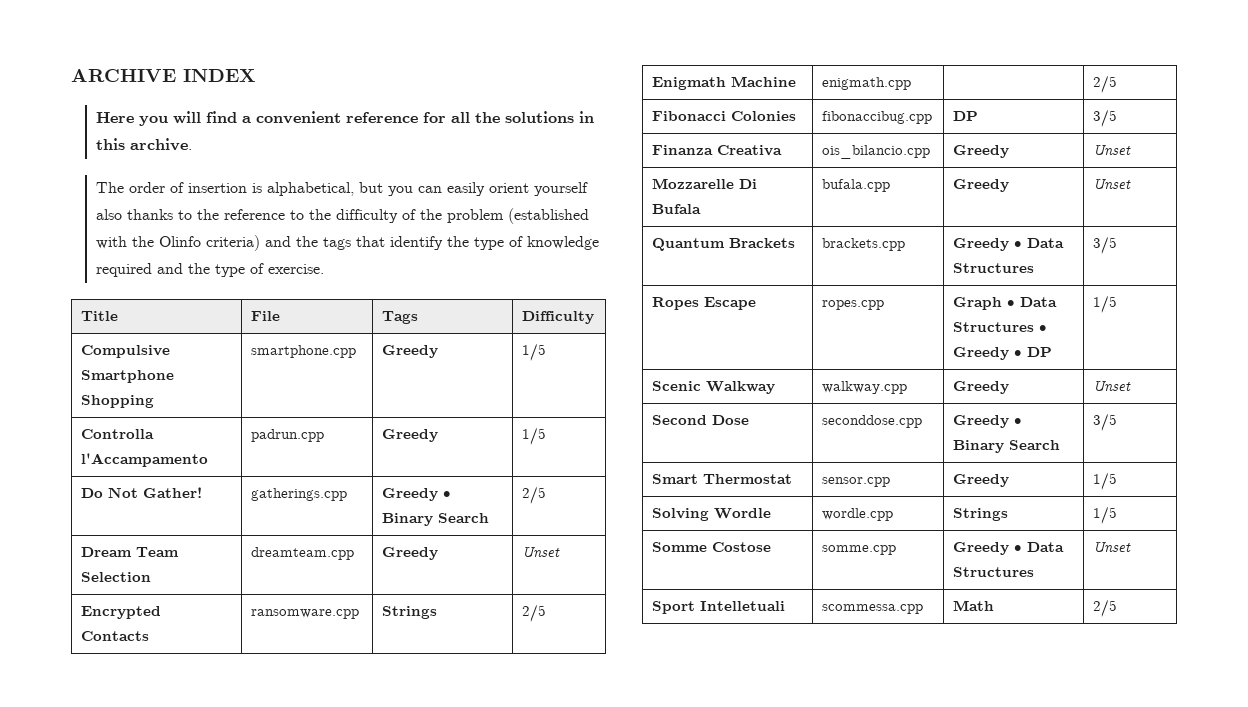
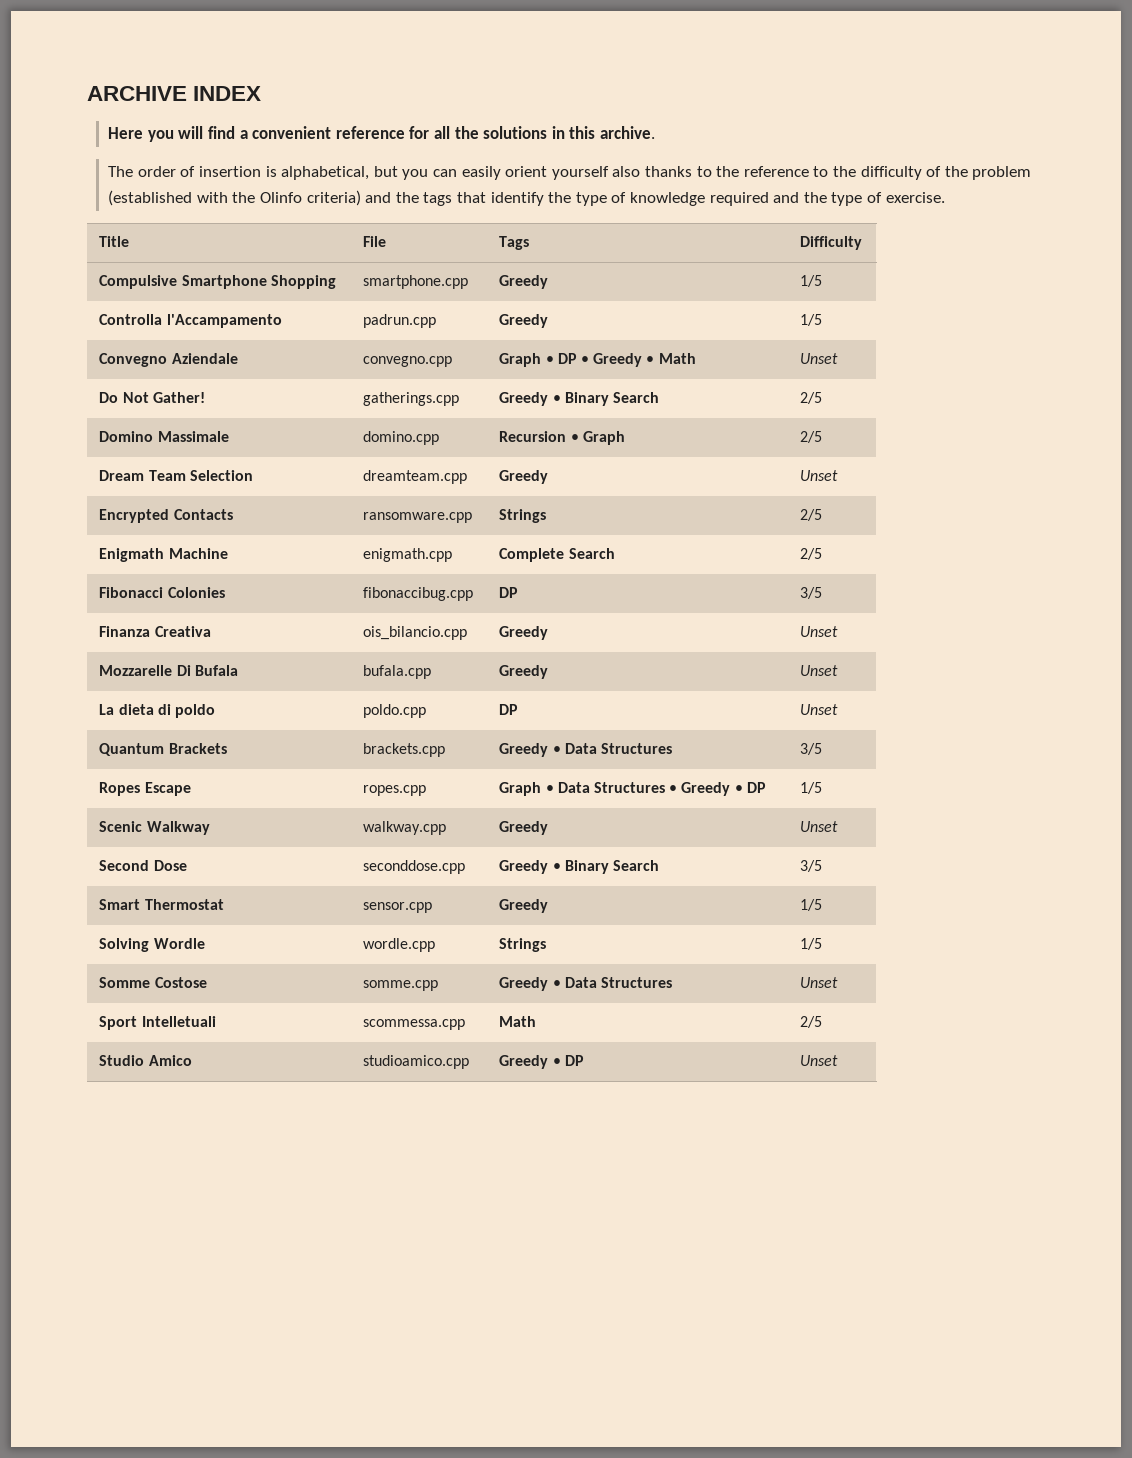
(546, 436) none -> [99,353,238,367] [363,356,453,367] [499,353,696,367] [800,353,839,364] // Convegno Aziendale | convegno.cpp | Graph • DP • Greedy • Math | Unset
(546, 495) none -> [99,431,229,442] [363,431,440,445] [499,431,625,445] [800,431,823,443] // Domino Massimale | domino.cpp | Recursion • Graph | 2/5
(911, 83) none -> [499,548,615,562] Complete Search
(1131, 184) none -> [99,704,215,718] [363,704,427,718] [499,704,519,715] [800,704,839,715] // La dieta di poldo | poldo.cpp | DP | Unset
(1117, 608) none -> [99,1055,192,1066] [363,1055,470,1069] [499,1055,584,1069] [800,1055,839,1066] // Studio Amico | studioamico.cpp | Greedy • DP | Unset

